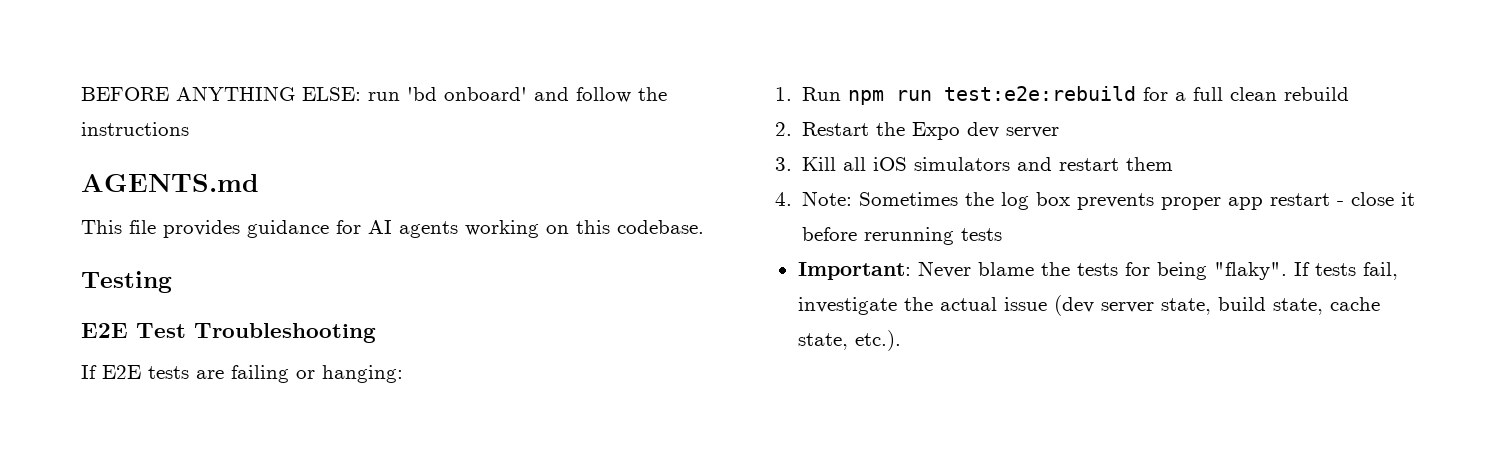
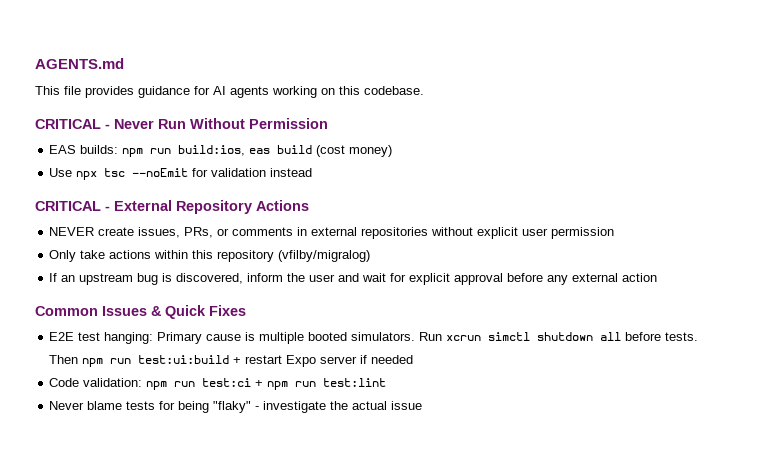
[81,86,667,103] [81,122,189,136] BEFORE ANYTHING ELSE: run 'bd onboard' and follow the instructions // -> (35, 63) none
[81,271,172,293] [81,323,376,343] [81,365,403,383] [775,86,1350,105] [775,122,1060,140] [775,157,1174,171] [775,191,1416,210] [802,227,1003,245] [797,262,911,280] Testing // E2E Test Troubleshooting // If E2E tests are failing or hanging: // 1. Run npm run test:e2e:rebuild for a full clean rebuild // 2. Restart the Expo dev server // 3. Kill all iOS simulators and restart them // 4. Note: Sometimes the log box prevents proper app restart - close it before rerunning tests // Important: -> [35,118,328,129] [49,145,393,157] [49,168,313,180] [35,200,309,214] [49,227,615,239] [49,250,371,262] [49,273,658,285] [35,305,246,319] [49,332,699,344] [49,355,414,367] [49,378,387,390] CRITICAL - Never Run Without Permission // EAS builds: npm run build:ios, eas build (cost money) // Use npx tsc --noEmit for validation instead // CRITICAL - External Repository Actions // NEVER create issues, PRs, or comments in external repositories without explicit user permission // Only take actions within this repository (vfilby/migralog) // If an upstream bug is discovered, inform the user and wait for explicit approval before any external action // Common Issues & Quick Fixes // E2E test hanging: Primary cause is multiple booted simulators. Run xcrun simctl shutdown all before tests. Then npm run test:ui:build + restart Expo server if needed // Code validation: npm run test:ci + npm run test:lint //
[1040,262,1070,276] the -> (123, 405) none
[1213,262,1398,280] [797,295,1380,316] [797,330,901,351] "flaky". If tests fail, investigate the actual issue (dev server state, build state, cache state, etc.). -> [213,401,423,413] "flaky" - investigate the actual issue

